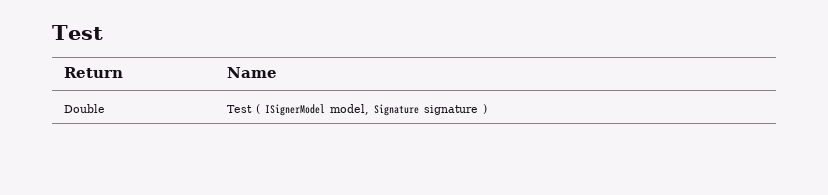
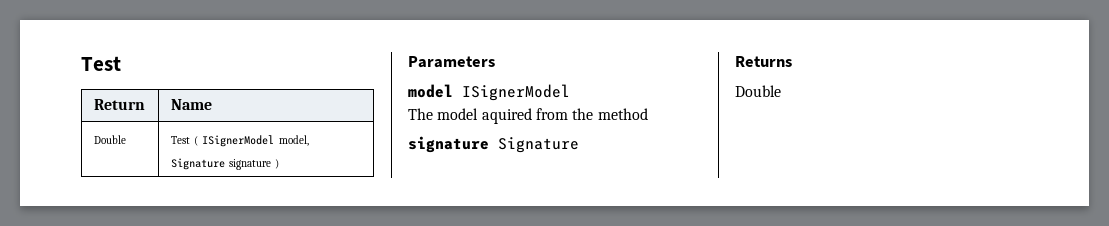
(487, 109) none -> [408,56,495,68] [408,84,570,101] [408,108,648,124] [408,136,579,153] [735,56,792,67] [735,85,781,97] // Parameters // model ISignerModel // The model aquired from the method // signature Signature // Returns // Double

